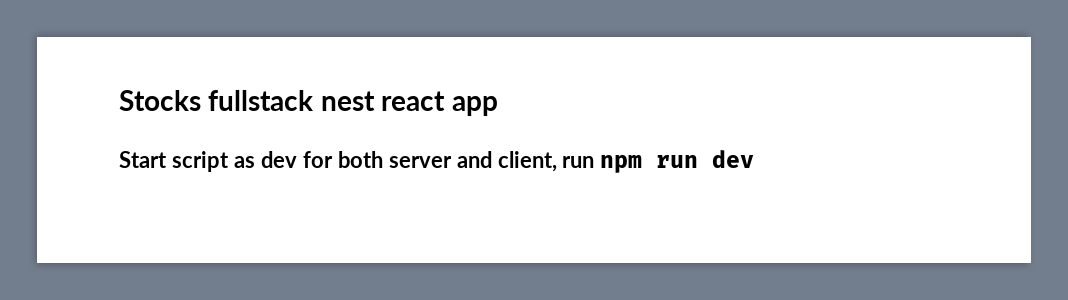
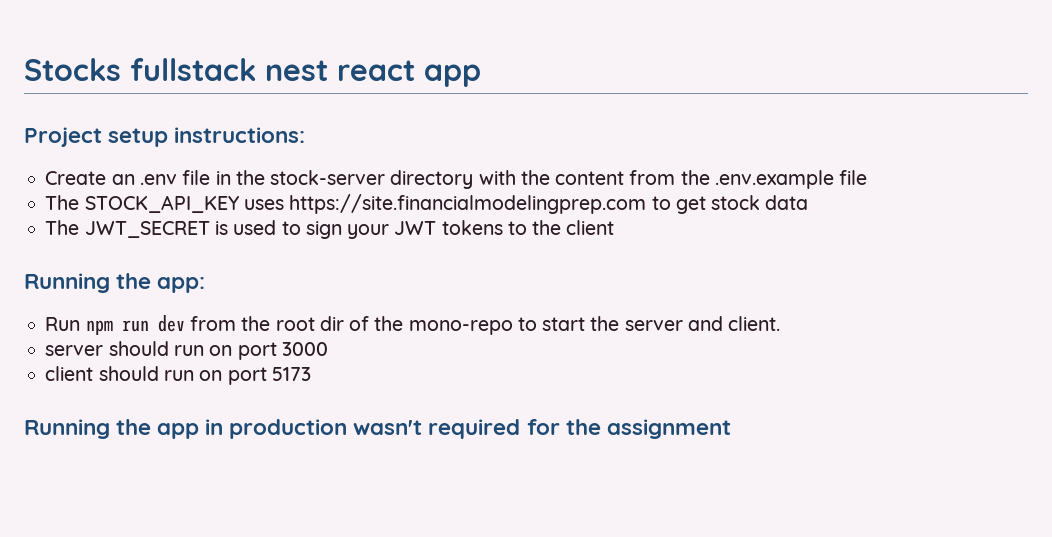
[119,150,755,173] Start script as dev for both server and client, run npm run dev -> [24,127,306,147] [45,170,868,189] [45,194,809,214] [45,220,615,239] [24,273,206,293] [45,315,781,335] [45,341,328,360] [45,366,311,385] [24,419,731,439] Project setup instructions: // Create an .env file in the stock-server directory with the content from the .env.example file // The STOCK_API_KEY uses https://site.financialmodelingprep.com to get stock data // The JWT_SECRET is used to sign your JWT tokens to the client // Running the app: // Run npm run dev from the root dir of the mono-repo to start the server and client. // server should run on port 3000 // client should run on port 5173 // Running the app in production wasn't required for the assignment

